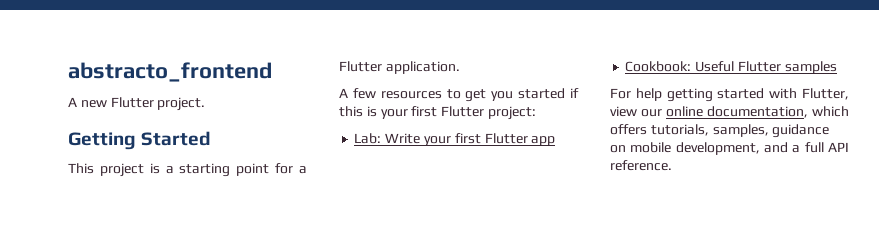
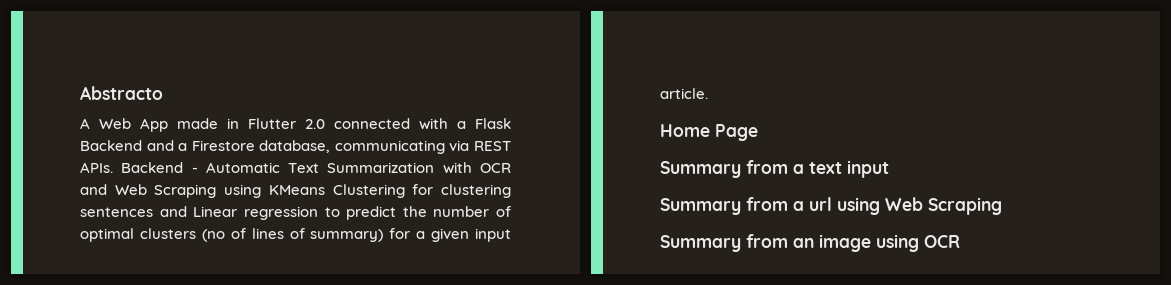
[68,62,272,82] [68,97,206,111] [68,131,212,150] [68,163,307,177] [339,61,460,74] [339,88,579,102] [339,106,536,120] [354,133,556,146] [625,61,837,74] [610,88,849,102] [610,106,849,118] [610,124,830,138] [610,142,849,155] [610,160,672,171] abstracto_frontend // A new Flutter project. // Getting Started // This project is a starting point for a Flutter application. // A few resources to get you started if this is your first Flutter project: // Lab: Write your first Flutter app // Cookbook: Useful Flutter samples // For help getting started with Flutter, view our online documentation, which offers tutorials, samples, guidance on mobile development, and a full API reference. -> [80,86,163,100] [80,118,511,132] [80,140,511,154] [80,162,511,174] [80,184,512,198] [80,206,511,220] [80,228,511,242] [660,88,708,99] [660,124,758,141] [660,160,889,178] [660,197,1002,215] [660,234,960,252] Abstracto // A Web App made in Flutter 2.0 connected with a Flask Backend and a Firestore database, communicating via REST APIs. Backend - Automatic Text Summarization with OCR and Web Scraping using KMeans Clustering for clustering sentences and Linear regression to predict the number of optimal clusters (no of lines of summary) for a given input article. // Home Page // Summary from a text input // Summary from a url using Web Scraping // Summary from an image using OCR

